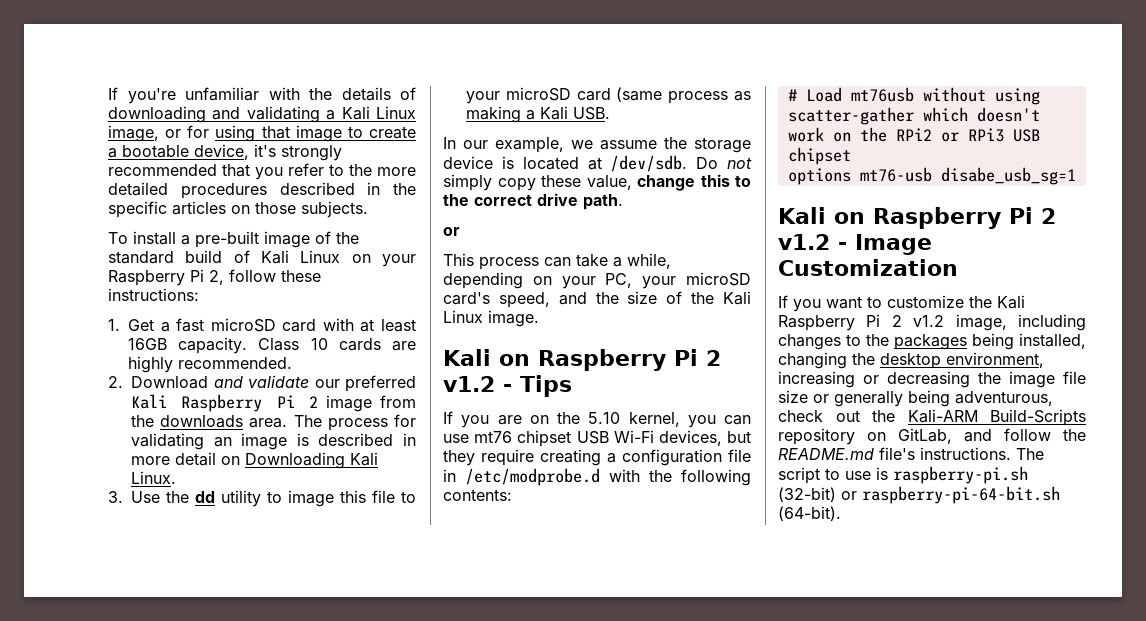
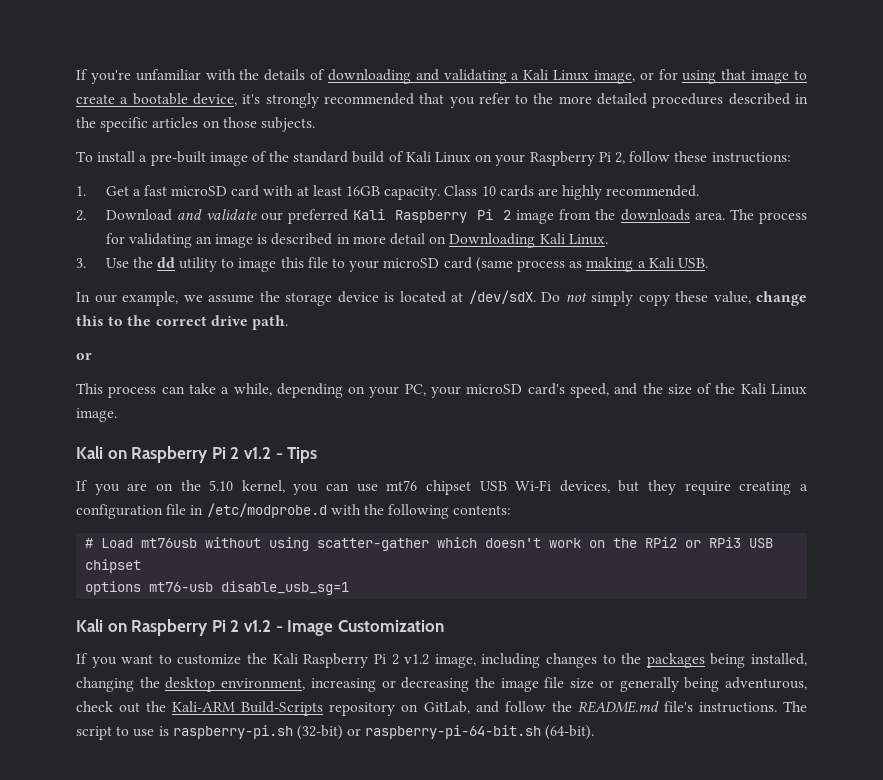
[610,155,688,172] /dev/sdb. -> [468,290,536,304] /dev/sdX.
[940,167,1076,185] disabe_usb_sg=1 -> [221,581,350,595] disable_usb_sg=1

